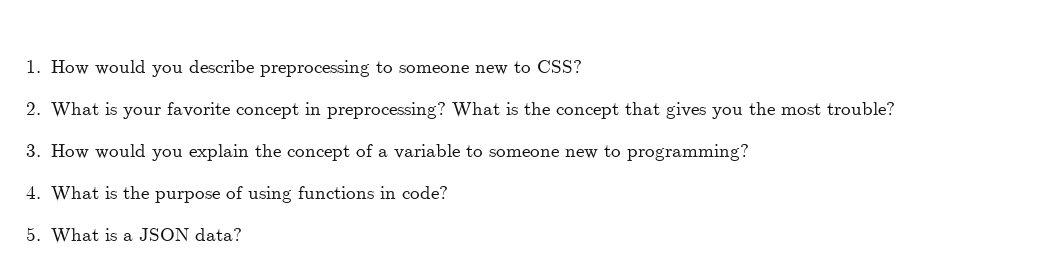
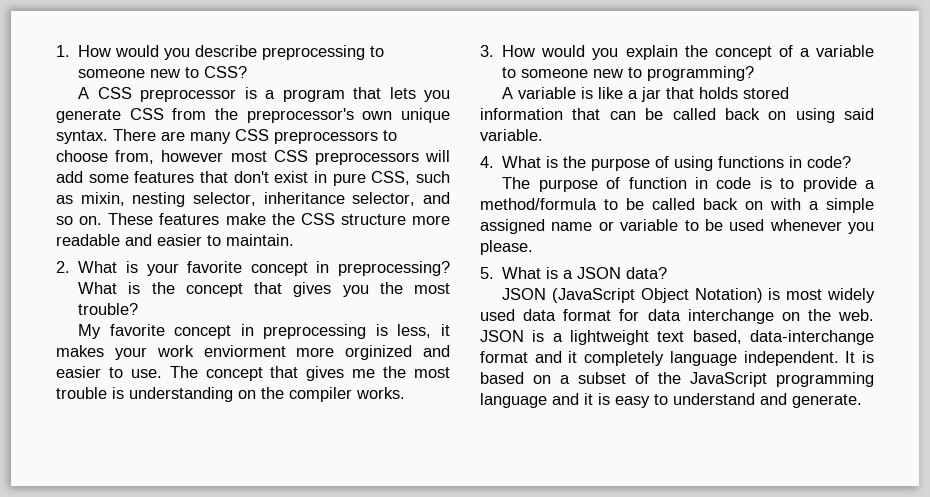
(582, 66) none -> [78,87,450,102] [56,108,450,123] [56,129,397,144] [56,150,450,165] [56,171,450,186] [56,192,450,207] [56,213,450,225] [56,234,294,246] // A CSS preprocessor is a program that lets you generate CSS from the preprocessor's own unique syntax. There are many CSS preprocessors to choose from, however most CSS preprocessors will add some features that don't exist in pure CSS, such as mixin, nesting selector, inheritance selector, and so on. These features make the CSS structure more readable and easier to maintain.
(895, 108) none -> [78,324,450,339] [56,345,450,360] [56,366,451,381] [56,387,405,402] // My favorite concept in preprocessing is less, it makes your work enviorment more orginized and easier to use. The concept that gives me the most trouble is understanding on the compiler works.
(749, 152) none -> [502,87,790,102] [480,108,874,123] [480,129,543,141] // A variable is like a jar that holds stored information that can be called back on using said variable.
(448, 192) none -> [502,177,875,192] [480,198,874,213] [480,219,874,234] [480,240,533,255] // The purpose of function in code is to provide a method/formula to be called back on with a simple assigned name or variable to be used whenever you please.
(242, 234) none -> [502,288,875,303] [480,309,874,324] [480,330,874,345] [480,351,874,366] [480,372,874,387] [480,393,862,408] // JSON (JavaScript Object Notation) is most widely used data format for data interchange on the web. JSON is a lightweight text based, data-interchange format and it completely language independent. It is based on a subset of the JavaScript programming language and it is easy to understand and generate.

